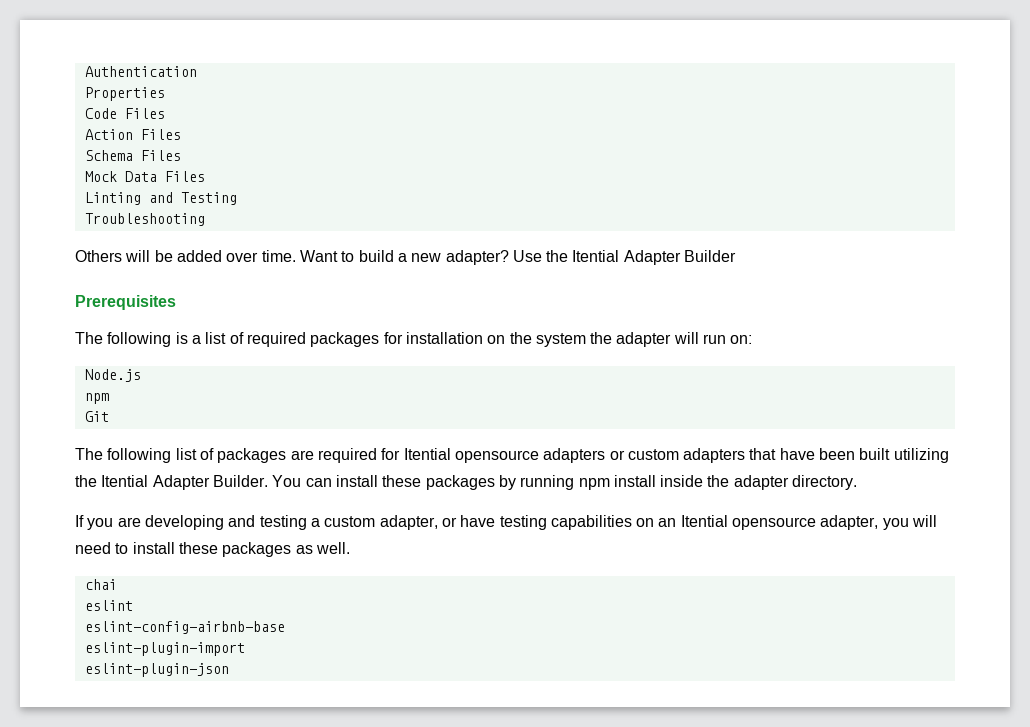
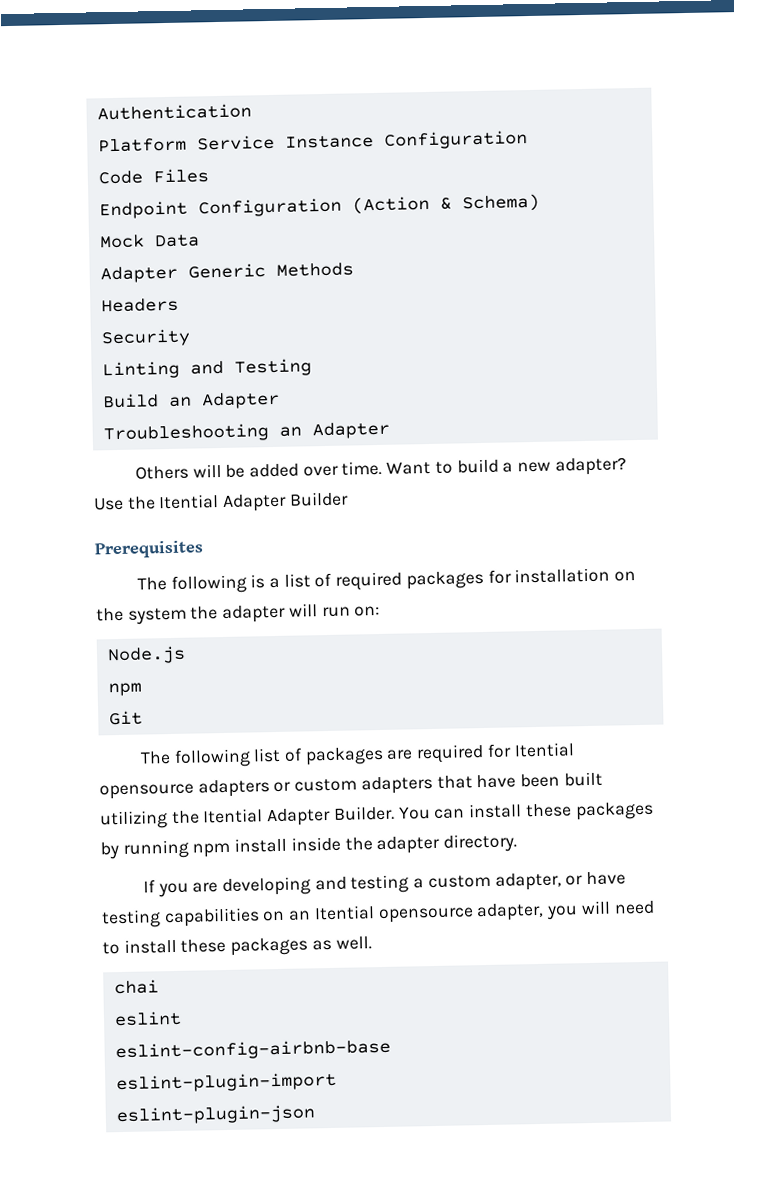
[84,87,165,101] [84,108,165,119] [84,129,181,140] [84,150,181,161] [84,171,205,182] Properties // Code Files // Action Files // Schema Files // Mock Data Files -> [97,130,528,153] [97,168,209,185] [98,193,540,220] [98,234,200,249] [99,262,354,284] [100,297,179,313] [100,328,191,348] Platform Service Instance Configuration // Code Files // Endpoint Configuration (Action & Schema) // Mock Data // Adapter Generic Methods // Headers // Security
(237, 198) none -> [102,391,280,410] // Build an Adapter
(205, 219) none -> [278,421,390,440] an Adapter

